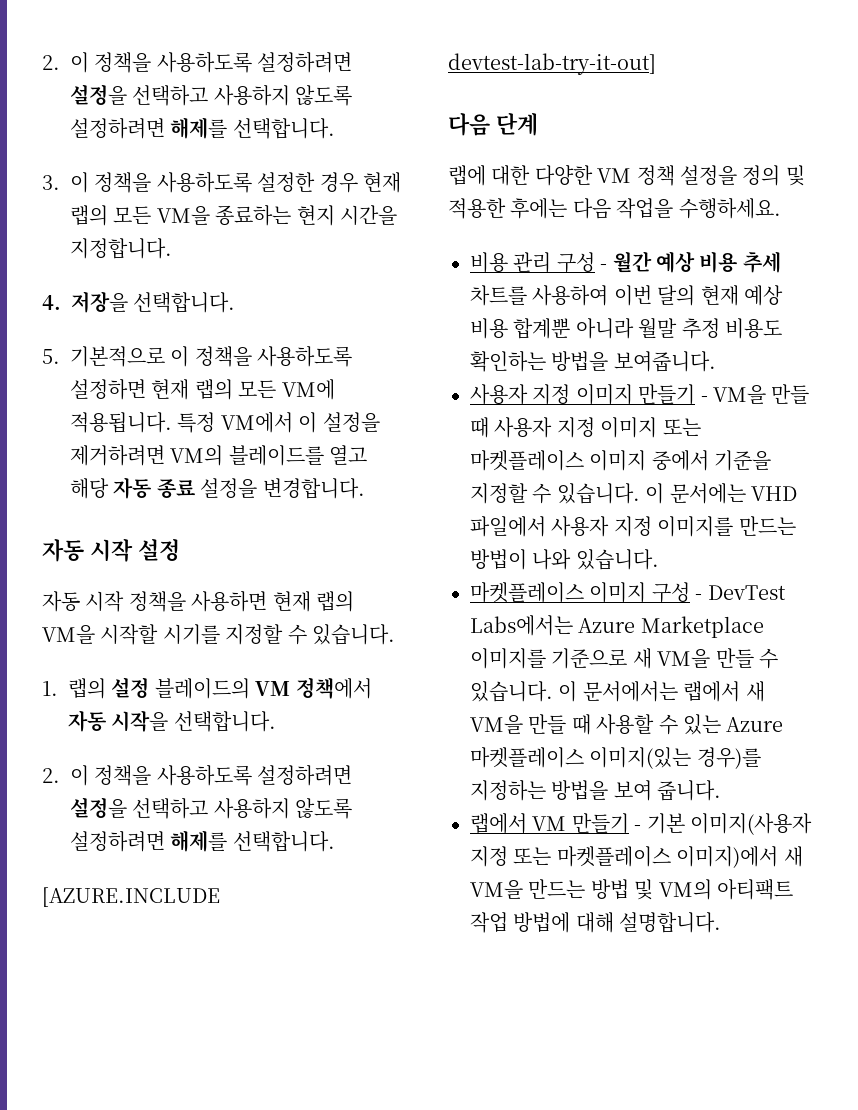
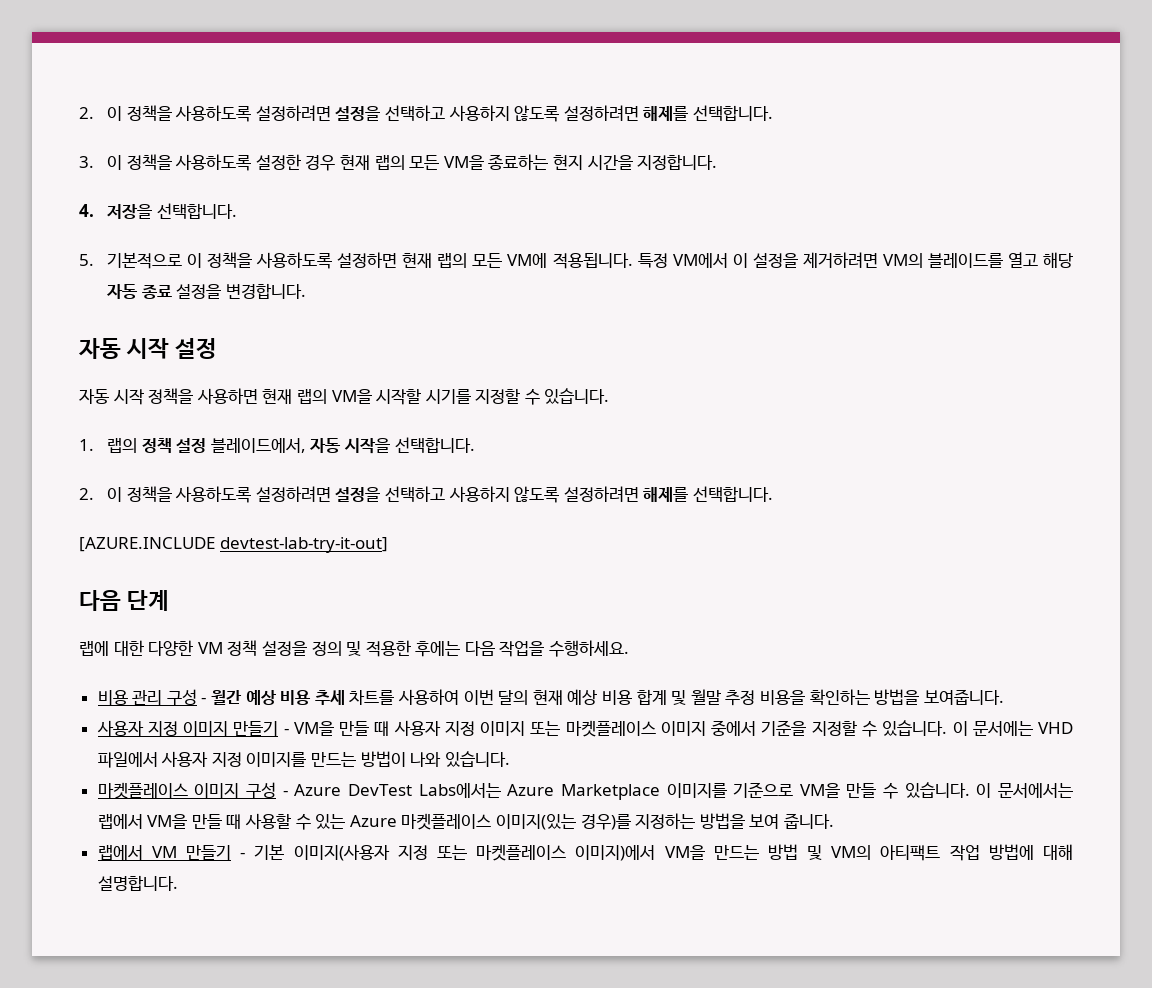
[111,677,372,699] 설정 블레이드의 VM 정책에서 -> [141,438,306,453] 정책 설정 블레이드에서,
[513,318,634,339] 합계뿐 아니라 -> [636,689,687,705] 합계 및
[725,318,782,339] 비용도 -> [759,690,805,705] 비용을
(703, 597) none -> [294,784,342,796] Azure
[632,648,652,669] 새 -> (794, 790) none
[745,681,765,702] 새 -> (143, 821) none
[783,846,803,867] 새 -> (656, 853) none

